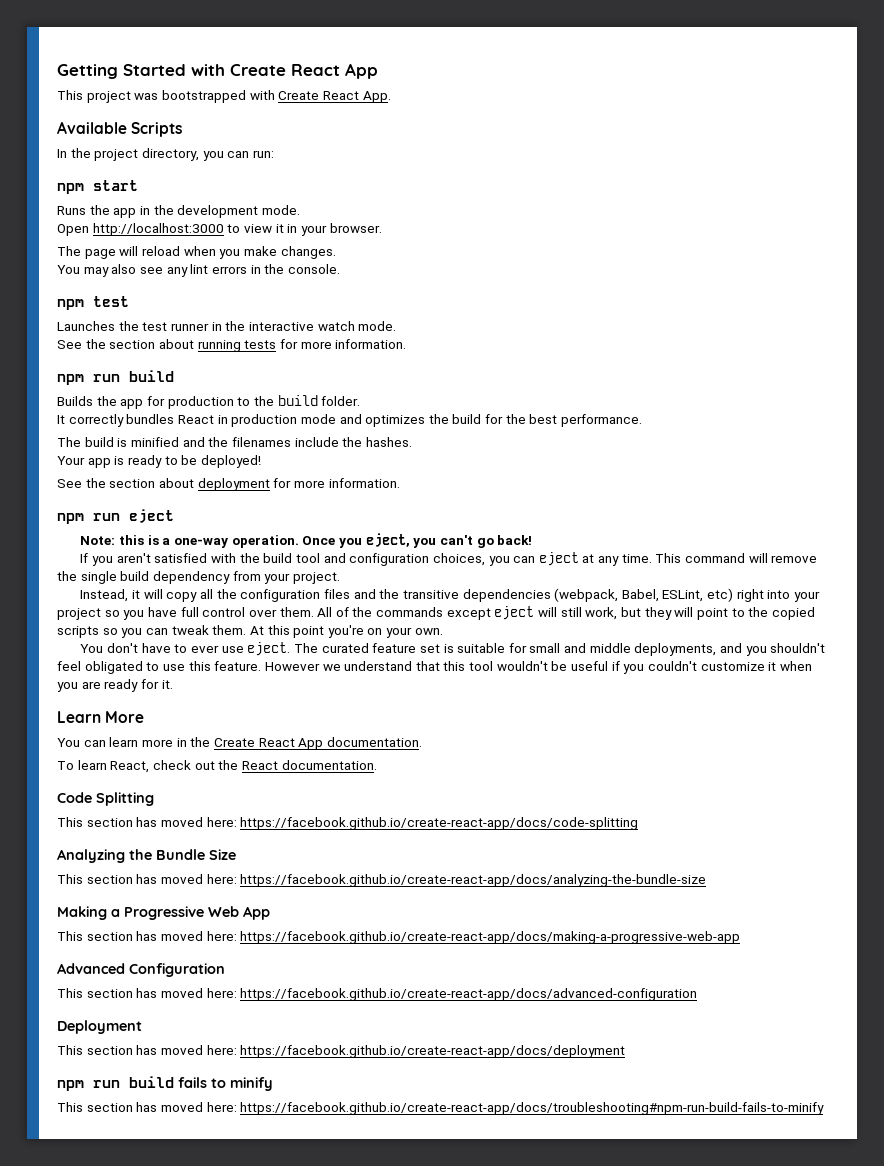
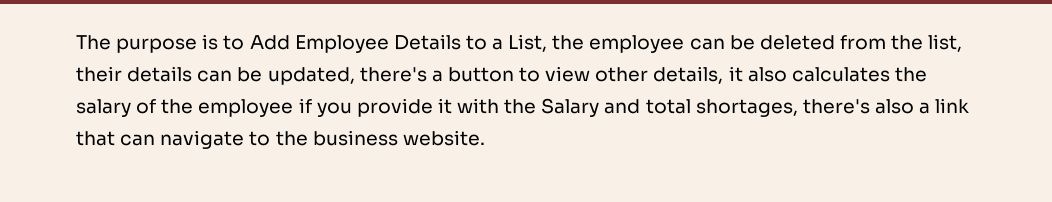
[57,63,378,79] [57,90,391,103] [57,121,183,137] [57,148,274,161] [57,180,138,194] [57,205,300,218] [57,223,382,236] [57,246,336,259] [57,264,340,277] [57,296,129,310] [57,321,397,331] [57,339,407,352] [57,370,174,385] [57,395,361,409] [57,414,643,427] [57,437,412,447] [57,455,261,468] [57,478,400,491] [57,509,174,524] [80,533,533,548] [80,552,818,566] [57,571,340,584] [80,588,821,602] [57,606,815,620] [57,625,443,638] [80,642,826,656] [57,661,812,674] [57,679,173,692] [57,711,145,723] [57,737,422,750] [57,760,377,773] [57,792,154,806] [57,817,639,830] [57,849,236,863] [57,874,707,887] [57,906,270,920] [57,931,741,944] [57,963,225,977] [57,988,698,1001] [57,1020,142,1034] [57,1045,626,1058] [57,1076,273,1091] [57,1102,825,1115] Getting Started with Create React App // This project was bootstrapped with Create React App. // Available Scripts // In the project directory, you can run: // npm start // Runs the app in the development mode. // Open http://localhost:3000 to view it in your browser. // The page will reload when you make changes. // You may also see any lint errors in the console. // npm test // Launches the test runner in the interactive watch mode. // See the section about running tests for more information. // npm run build // Builds the app for production to the build folder. // It correctly bundles React in production mode and optimizes the build for the best performance. // The build is minified and the filenames include the hashes. // Your app is ready to be deployed! // See the section about deployment for more information. // npm run eject // Note: this is a one-way operation. Once you eject, you can't go back! // If you aren't satisfied with the build tool and configuration choices, you can eject at any time. This command will remove the single build dependency from your project. // Instead, it will copy all the configuration files and the transitive dependencies (webpack, Babel, ESLint, etc) right into your project so you have full control over them. All of the commands except eject will still work, but they will point to the copied scripts so you can tweak them. At this point you're on your own. // You don't have to ever use eject. The curated feature set is suitable for small and middle deployments, and you shouldn't feel obligated to use this feature. However we understand that this tool wouldn't be useful if you couldn't customize it when you are ready for it. // Learn More // You can learn more in the Create React App documentation. // To learn React, check out the React documentation. // Code Splitting // This section has moved here: https://facebook.github.io/create-react-app/docs/code-splitting // Analyzing the Bundle Size // This section has moved here: https://facebook.github.io/create-react-app/docs/analyzing-the-bundle-size // Making a Progressive Web App // This section has moved here: https://facebook.github.io/create-react-app/docs/making-a-progressive-web-app // Advanced Configuration // This section has moved here: https://facebook.github.io/create-react-app/docs/advanced-configuration // Deployment // This section has moved here: https://facebook.github.io/create-react-app/docs/deployment // npm run build fails to minify // This section has moved here: https://facebook.github.io/create-react-app/docs/troubleshooting#npm-run-build-fails-to-minify -> [76,34,963,53] [76,66,927,85] [76,98,970,117] [76,130,485,149] The purpose is to Add Employee Details to a List, the employee can be deleted from the list, their details can be updated, there's a button to view other details, it also calculates the salary of the employee if you provide it with the Salary and total shortages, there's also a link that can navigate to the business website.

